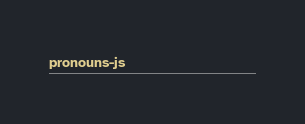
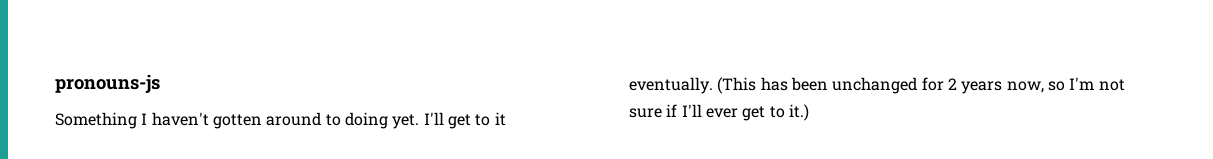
(126, 62) none -> [55,112,506,129] [629,77,1125,94] [629,104,809,121] // Something I haven't gotten around to doing yet. I'll get to it eventually. (This has been unchanged for 2 years now, so I'm not sure if I'll ever get to it.)

